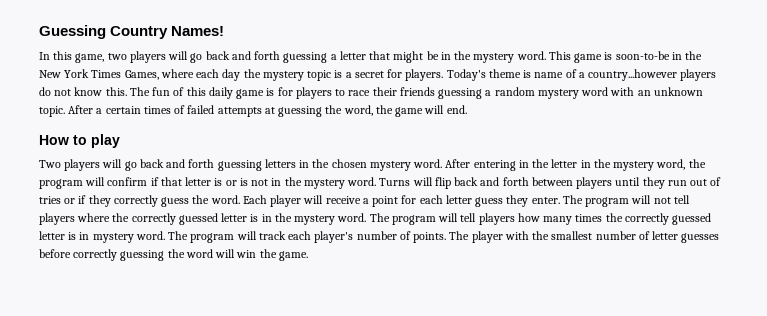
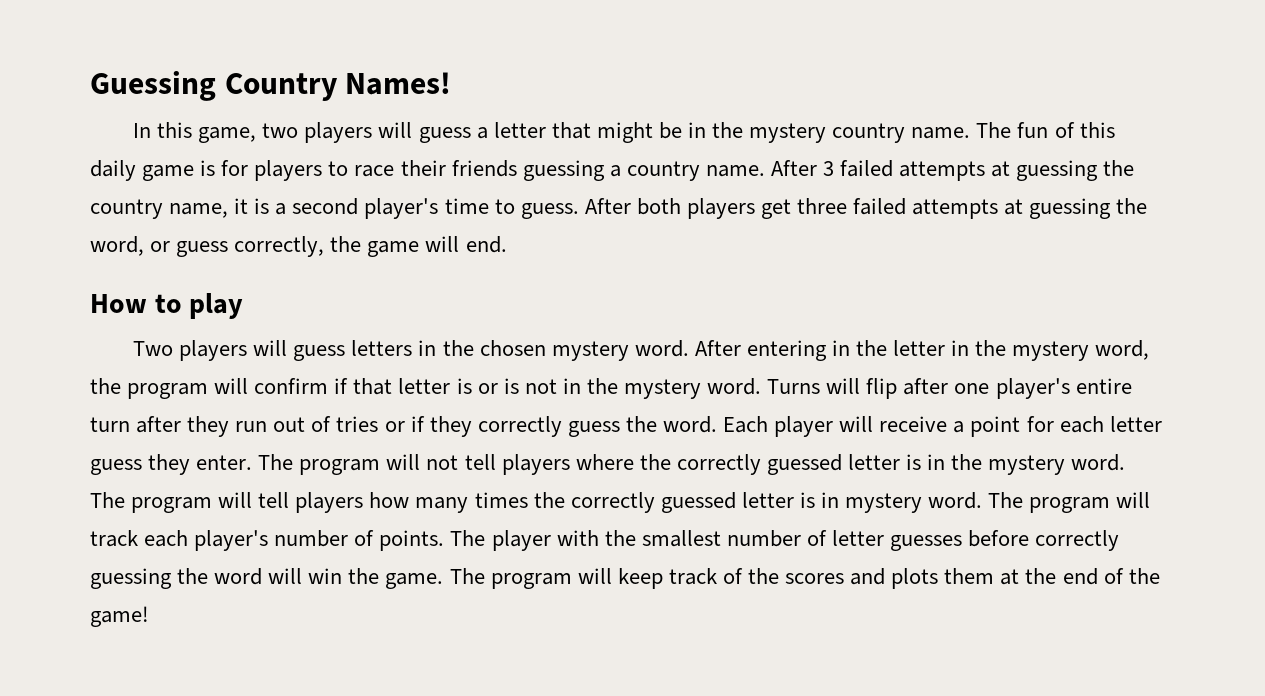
[190,51,328,63] go back and forth guessing -> [418,127,471,143] guess
[516,51,703,63] [39,69,717,81] [39,87,127,96] word. This game is soon-to-be in the New York Times Games, where each day the mystery topic is a secret for players. Today's theme is name of a country...however players do not know this. -> [832,123,971,143] country name.
[494,87,703,99] [39,105,186,117] random mystery word with an unknown topic. After a certain times of -> [626,160,1135,181] [90,198,848,219] country name. After 3 failed attempts at guessing the country name, it is a second player's time to guess. After both players get three
(373, 110) none -> [150,236,325,257] or guess correctly,
[124,159,262,171] go back and forth guessing -> [293,345,346,361] guess
[454,177,641,189] back and forth between players until -> [903,378,1132,399] [90,416,182,433] after one player's entire turn after
(308, 256) none -> [449,568,1160,589] [90,606,149,627] The program will keep track of the scores and plots them at the end of the game!

